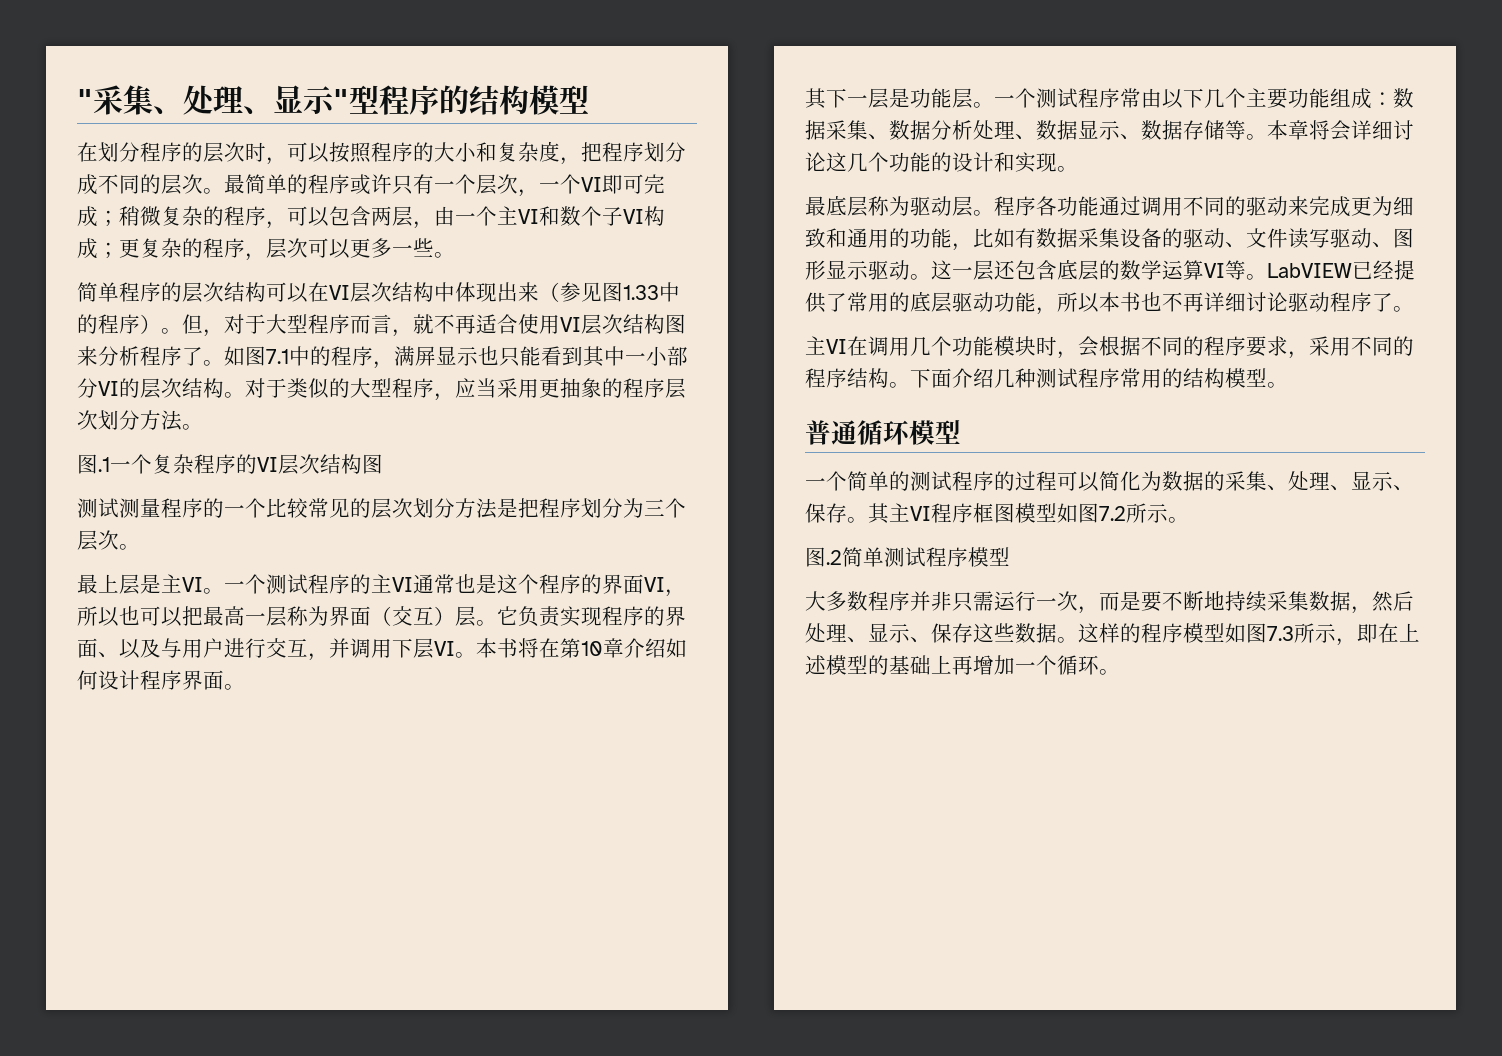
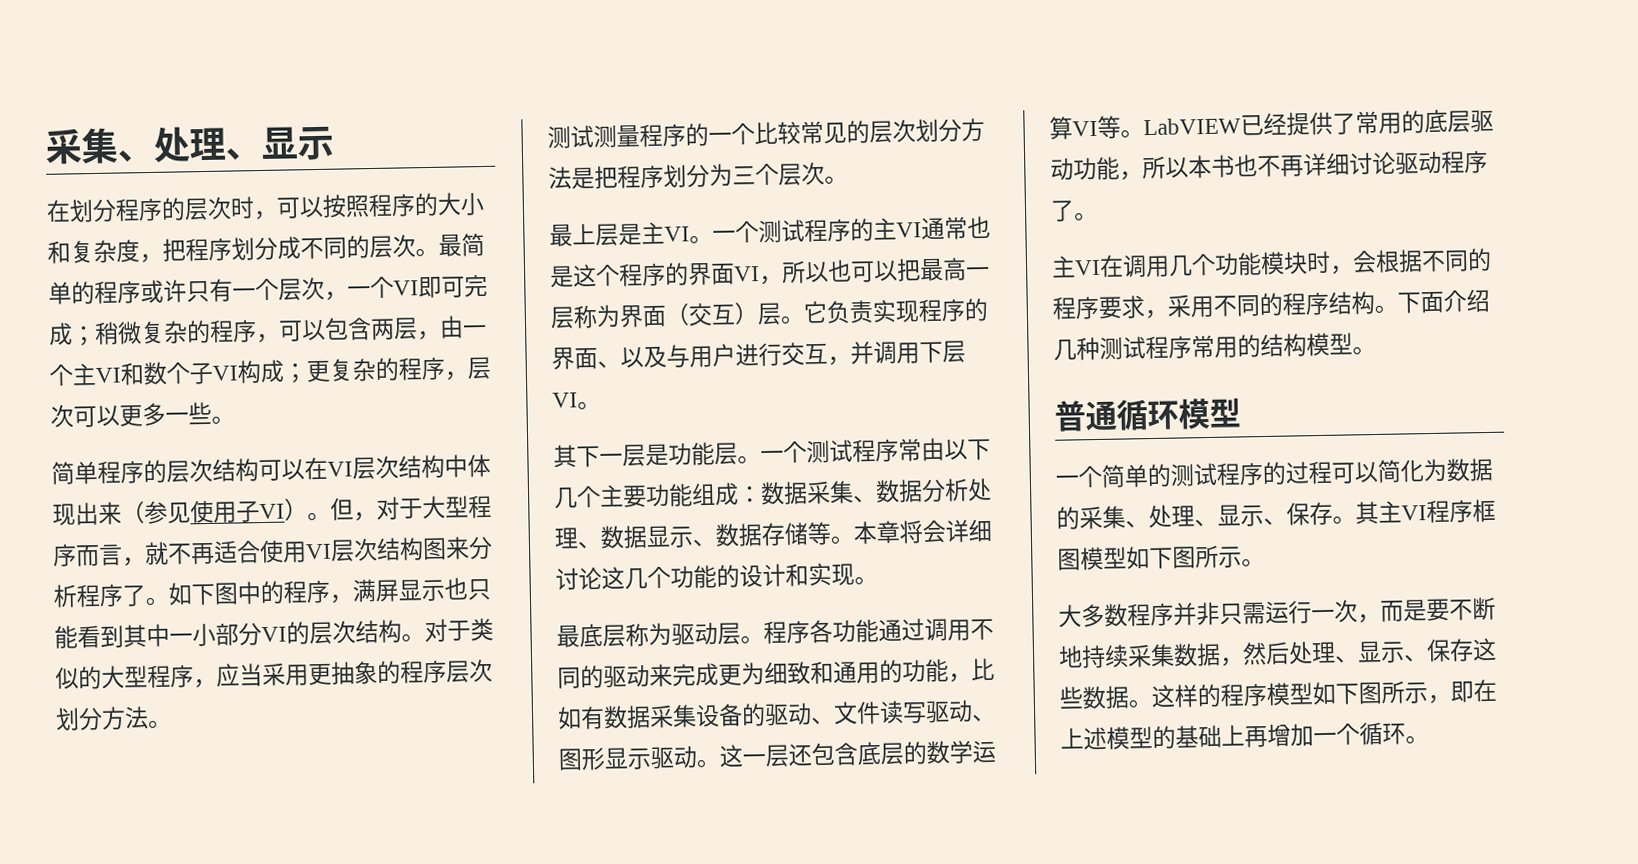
[77,85,589,115] "采集、处理、显示"型程序的结构模型 -> [45,126,335,165] 采集、处理、显示
[602,282,680,302] [77,314,140,334] 图1.33中的程序 -> [190,499,285,524] 使用子VI
[245,346,289,366] 图7.1 -> [191,582,239,606] 下图
[77,454,383,475] // 图.1一个复杂程序的VI层次结构图 -> (172, 724) none
[476,638,687,658] [77,670,245,690] 本书将在第10章介绍如何设计程序界面。 -> (601, 405) none
[1078,503,1126,523] 图7.2 -> [1149,546,1196,570] 下图
[805,547,1010,567] // 图.2简单测试程序模型 -> (1265, 562) none
[1246,623,1294,643] 图7.3 -> [1335,681,1382,705] 下图

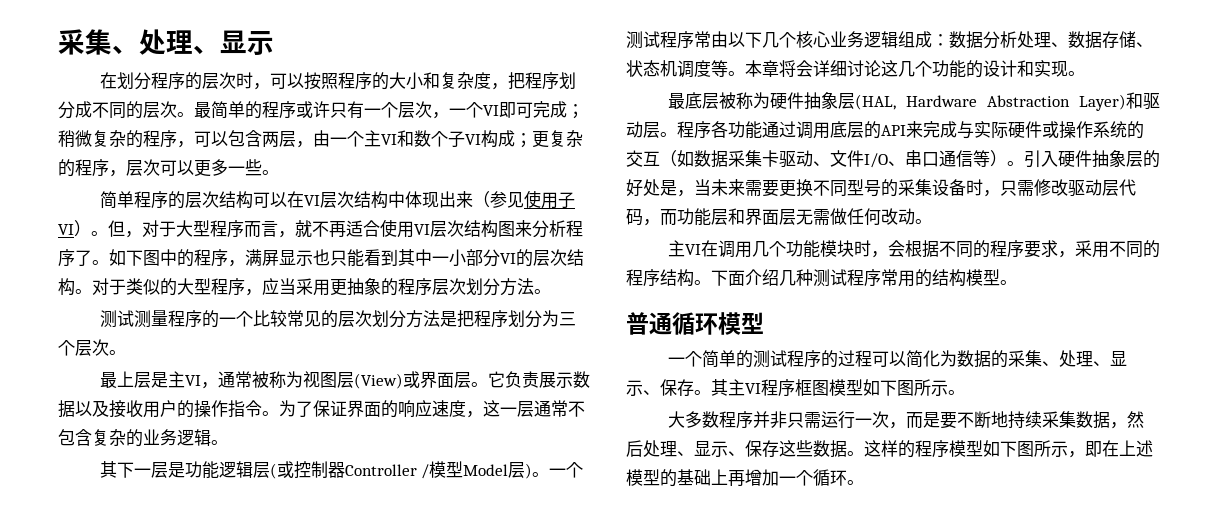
[689,215,991,244] [549,257,990,288] [550,297,989,329] [551,340,966,370] [552,392,601,410] [553,441,738,468] 。一个测试程序的主VI通常也是这个程序的界面VI，所以也可以把最高一层称为界面（交互）层。它负责实现程序的界面、以及与用户进行交互，并调用下层VI。 // 其下一层是功能层 -> [200,371,590,389] [58,400,585,418] [58,429,228,447] [99,461,533,479] ，通常被称为视图层(View)或界面层。它负责展示数据以及接收用户的操作指令。为了保证界面的响应速度，这一层通常不包含复杂的业务逻辑。 // 其下一层是功能逻辑层(或控制器Controller /模型Model层)
[599,477,992,508] [554,522,809,549] 主要功能组成：数据采集、数据分析处理、数据显示、数据存储 -> [796,31,1153,49] [626,60,711,78] 核心业务逻辑组成：数据分析处理、数据存储、状态机调度
[625,622,672,647] 称为 -> [718,92,1143,111] 被称为硬件抽象层(HAL, Hardware Abstraction Layer)和
[970,618,994,641] [557,657,995,689] [557,703,766,730] 不同的驱动来完成更为细致和通用的功能，比如有数据采集设备的 -> [830,121,1144,139] [626,150,779,168] 底层的API来完成与实际硬件或操作系统的交互（如数据采集卡
[879,699,996,724] [558,739,996,771] [1049,109,1494,140] [1050,149,1488,181] [1050,200,1075,222] 读写驱动、图形显示驱动。这一层还包含底层的数学运算VI等。LabVIEW已经提供了常用的底层驱动功能，所以本书也不再详细讨论驱动程序了 -> [864,150,1160,168] [626,179,1136,197] [626,208,915,226] I/O、串口通信等）。引入硬件抽象层的好处是，当未来需要更换不同型号的采集设备时，只需修改驱动层代码，而功能层和界面层无需做任何改动

